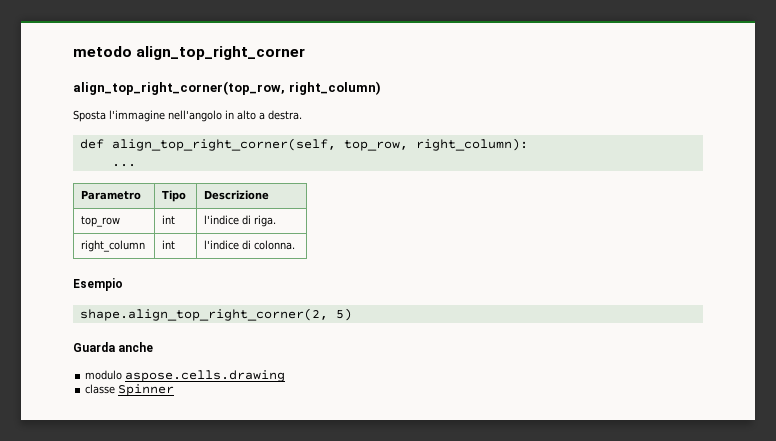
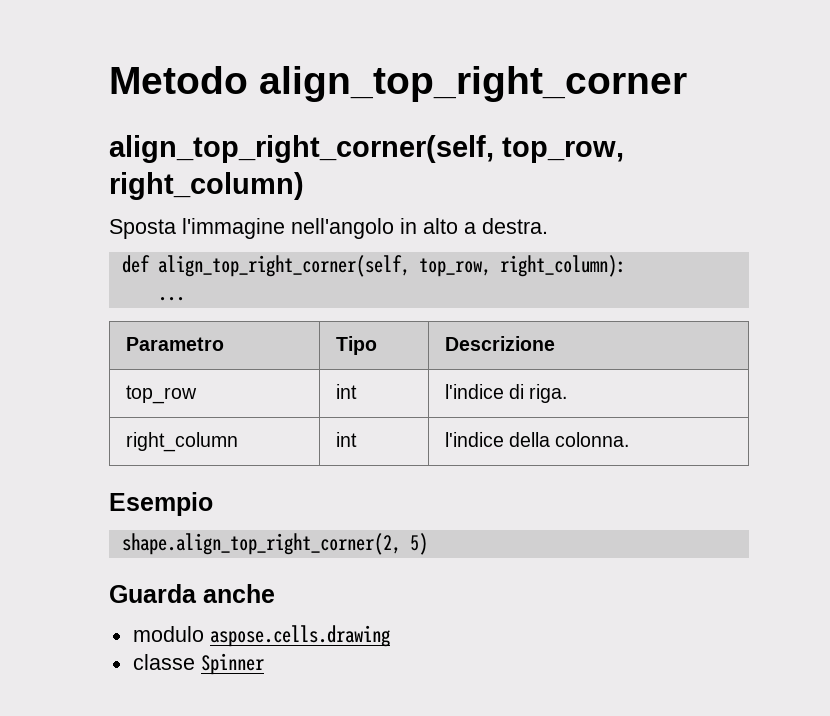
[73,46,132,57] metodo -> [109,66,248,94] Metodo
[73,81,285,95] align_top_right_corner(top_row, -> [109,135,624,163] align_top_right_corner(self, top_row,
[242,240,252,250] di -> [508,432,550,447] della

